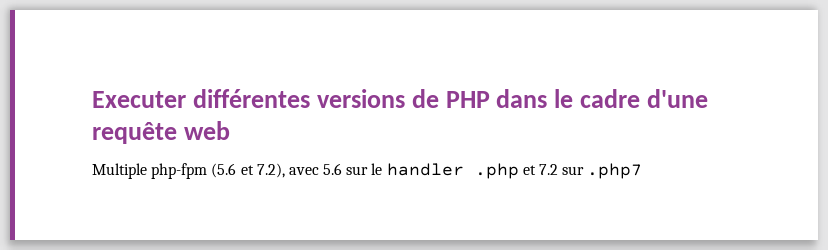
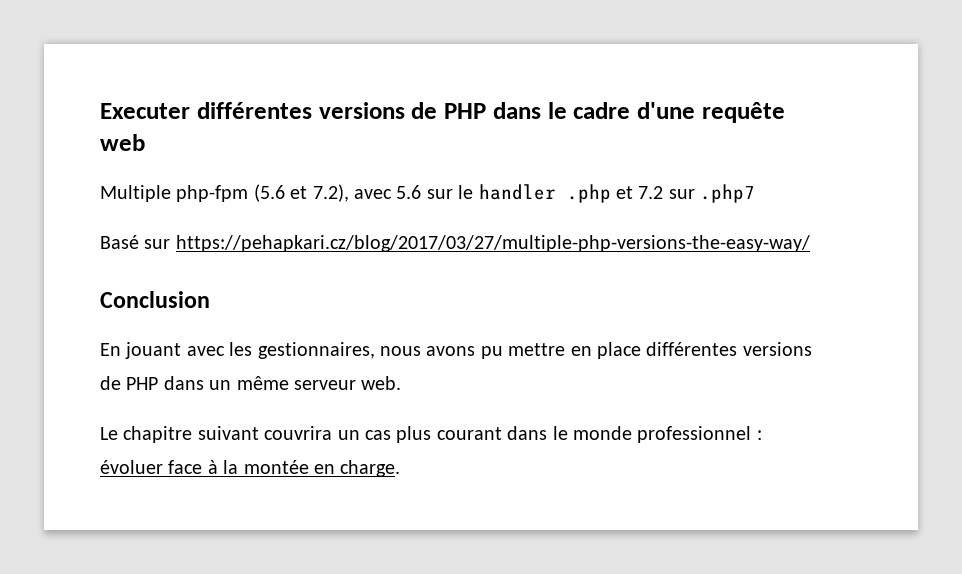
(643, 171) none -> [100,235,810,252] [100,291,210,308] [100,342,812,359] [100,376,402,390] [100,426,762,443] [100,460,401,477] // Basé sur https://pehapkari.cz/blog/2017/03/27/multiple-php-versions-the-easy-way/ // Conclusion // En jouant avec les gestionnaires, nous avons pu mettre en place différentes versions de PHP dans un même serveur web. // Le chapitre suivant couvrira un cas plus courant dans le monde professionnel : évoluer face à la montée en charge.

